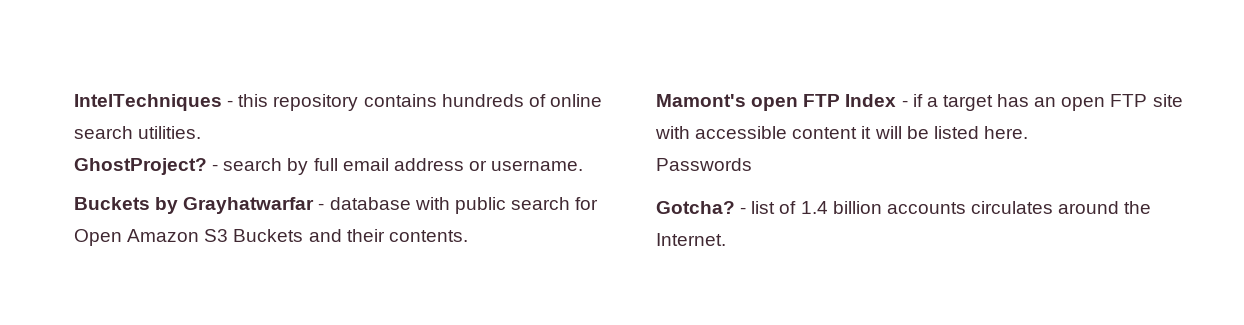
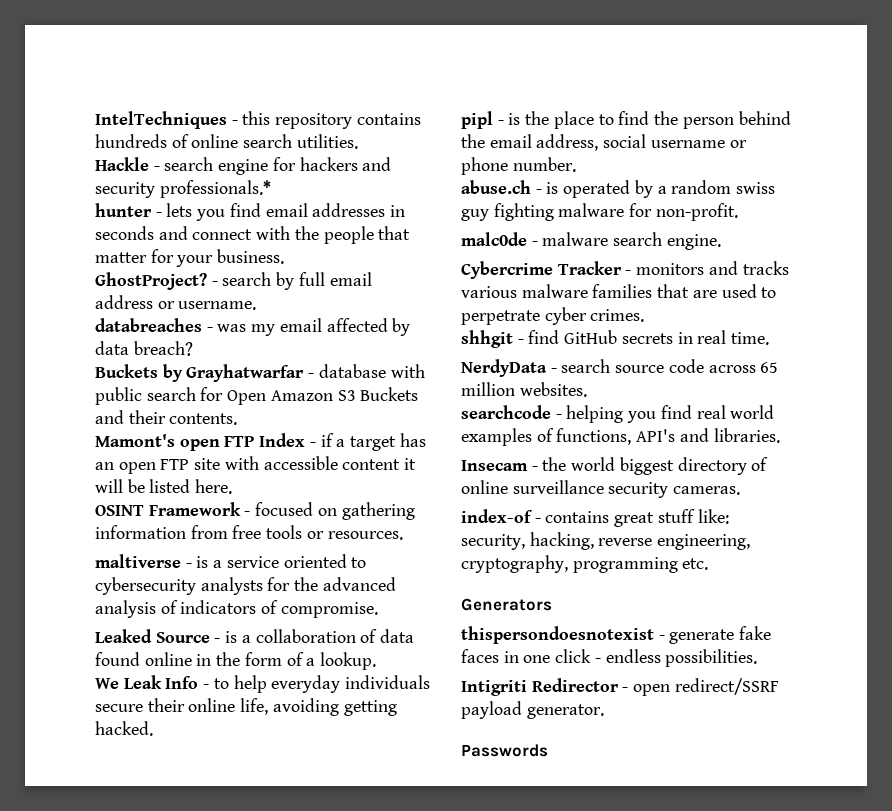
(202, 132) none -> [95,157,392,175] [95,180,271,198] [95,203,406,221] [95,226,411,244] [95,249,285,267] // Hackle - search engine for hackers and security professionals.* // hunter - lets you find email addresses in seconds and connect with the people that matter for your business.
(584, 165) none -> [95,318,411,336] [95,341,193,356] // databreaches - was my email affected by data breach?
[656,158,752,171] [656,201,1152,214] [656,233,726,246] Passwords // Gotcha? - list of 1.4 billion accounts circulates around the Internet. -> [95,502,415,520] [95,525,403,540] [95,554,367,568] [95,577,396,595] [95,600,378,618] [95,629,415,643] [95,652,377,670] [95,675,431,693] [95,698,397,716] [95,721,153,736] [461,111,791,129] [461,134,747,151] [461,157,576,175] [461,180,776,198] [461,203,738,221] [461,232,721,250] [461,261,789,279] [461,284,777,298] [461,307,645,325] [461,330,770,348] [461,359,779,377] [461,382,587,397] [461,405,775,423] [461,428,780,446] [461,457,769,475] [461,480,741,498] [461,509,729,527] [461,532,751,550] [461,555,709,573] [461,598,552,611] [461,626,772,644] [461,649,758,667] [461,678,779,696] [461,701,604,719] [461,744,548,757] OSINT Framework - focused on gathering information from free tools or resources. // maltiverse - is a service oriented to cybersecurity analysts for the advanced analysis of indicators of compromise. // Leaked Source - is a collaboration of data found online in the form of a lookup. // We Leak Info - to help everyday individuals secure their online life, avoiding getting hacked. // pipl - is the place to find the person behind the email address, social username or phone number. // abuse.ch - is operated by a random swiss guy fighting malware for non-profit. // malc0de - malware search engine. // Cybercrime Tracker - monitors and tracks various malware families that are used to perpetrate cyber crimes. // shhgit - find GitHub secrets in real time. // NerdyData - search source code across 65 million websites. // searchcode - helping you find real world examples of functions, API's and libraries. // Insecam - the world biggest directory of online surveillance security cameras. // index-of - contains great stuff like: security, hacking, reverse engineering, cryptography, programming etc. // Generators // thispersondoesnotexist - generate fake faces in one click - endless possibilities. // Intigriti Redirector - open redirect/SSRF payload generator. // Passwords

